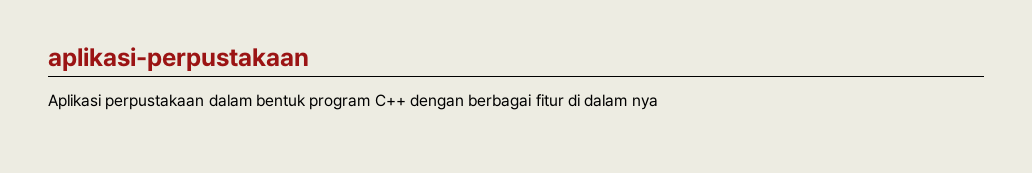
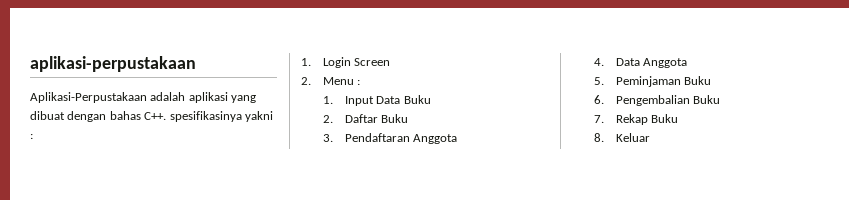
[48,94,658,110] Aplikasi perpustakaan dalam bentuk program C++ dengan berbagai fitur di dalam nya -> [30,92,257,103] [30,111,273,122] [30,134,33,139] [301,57,391,68] [301,77,361,85] [322,95,431,106] [322,114,409,123] [322,133,458,144] [593,58,688,68] [593,76,712,87] [593,95,721,106] [593,114,679,125] [593,133,650,142] Aplikasi-Perpustakaan adalah aplikasi yang dibuat dengan bahas C++. spesifikasinya yakni : // 1. Login Screen // 2. Menu : // 1. Input Data Buku // 2. Daftar Buku // 3. Pendaftaran Anggota // 4. Data Anggota // 5. Peminjaman Buku // 6. Pengembalian Buku // 7. Rekap Buku // 8. Keluar

